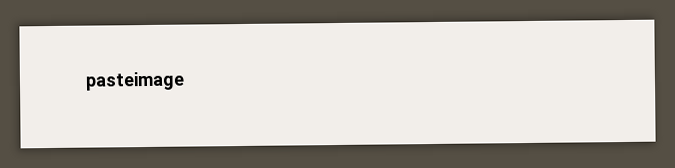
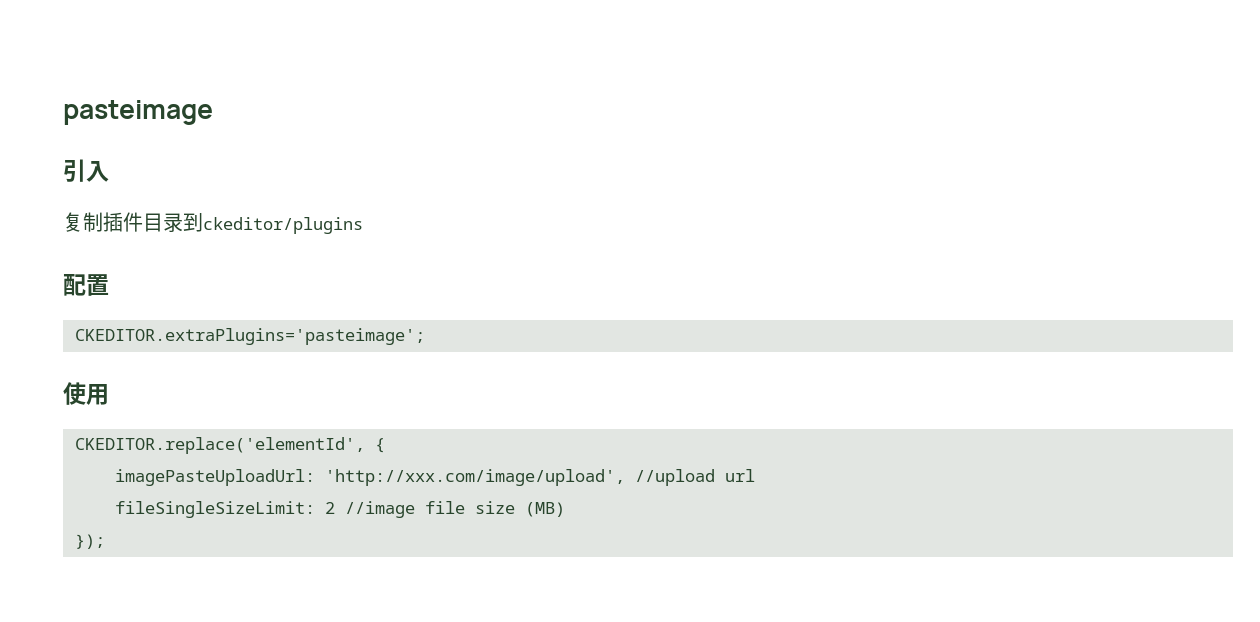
(185, 81) none -> [63,159,109,182] [63,212,363,234] [63,274,109,296] [75,328,425,345] [63,382,109,405] [75,437,385,454] [115,469,755,486] [115,501,565,518] [75,534,105,549] // 引入 // 复制插件目录到ckeditor/plugins // 配置 // CKEDITOR.extraPlugins='pasteimage'; // 使用 // CKEDITOR.replace('elementId', { // imagePasteUploadUrl: 'http://xxx.com/image/upload', //upload url // fileSingleSizeLimit: 2 //image file size (MB) // });

